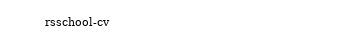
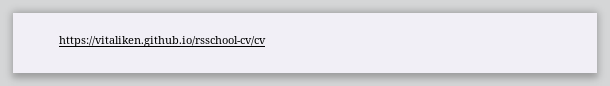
[45,17,110,26] rsschool-cv -> [59,36,266,47] https://vitaliken.github.io/rsschool-cv/cv

